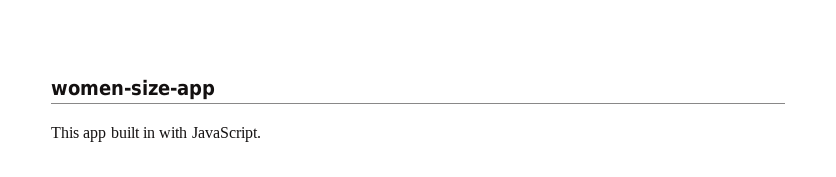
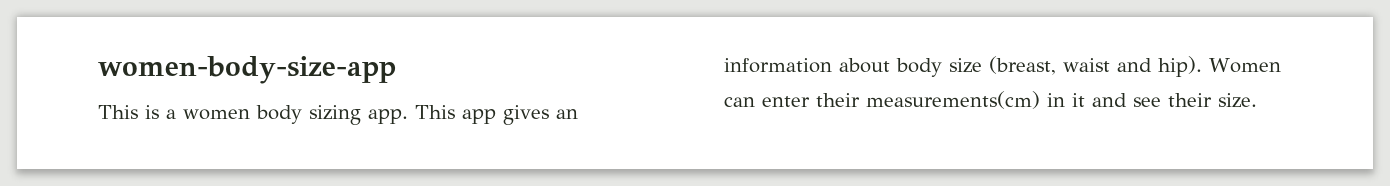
[51,79,215,100] [51,127,261,142] women-size-app // This app built in with JavaScript. -> [98,56,396,84] [98,105,578,125] [724,56,1281,77] [724,91,1257,109] women-body-size-app // This is a women body sizing app. This app gives an information about body size (breast, waist and hip). Women can enter their measurements(cm) in it and see their size.

